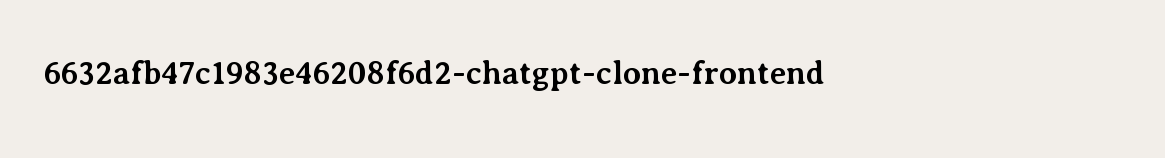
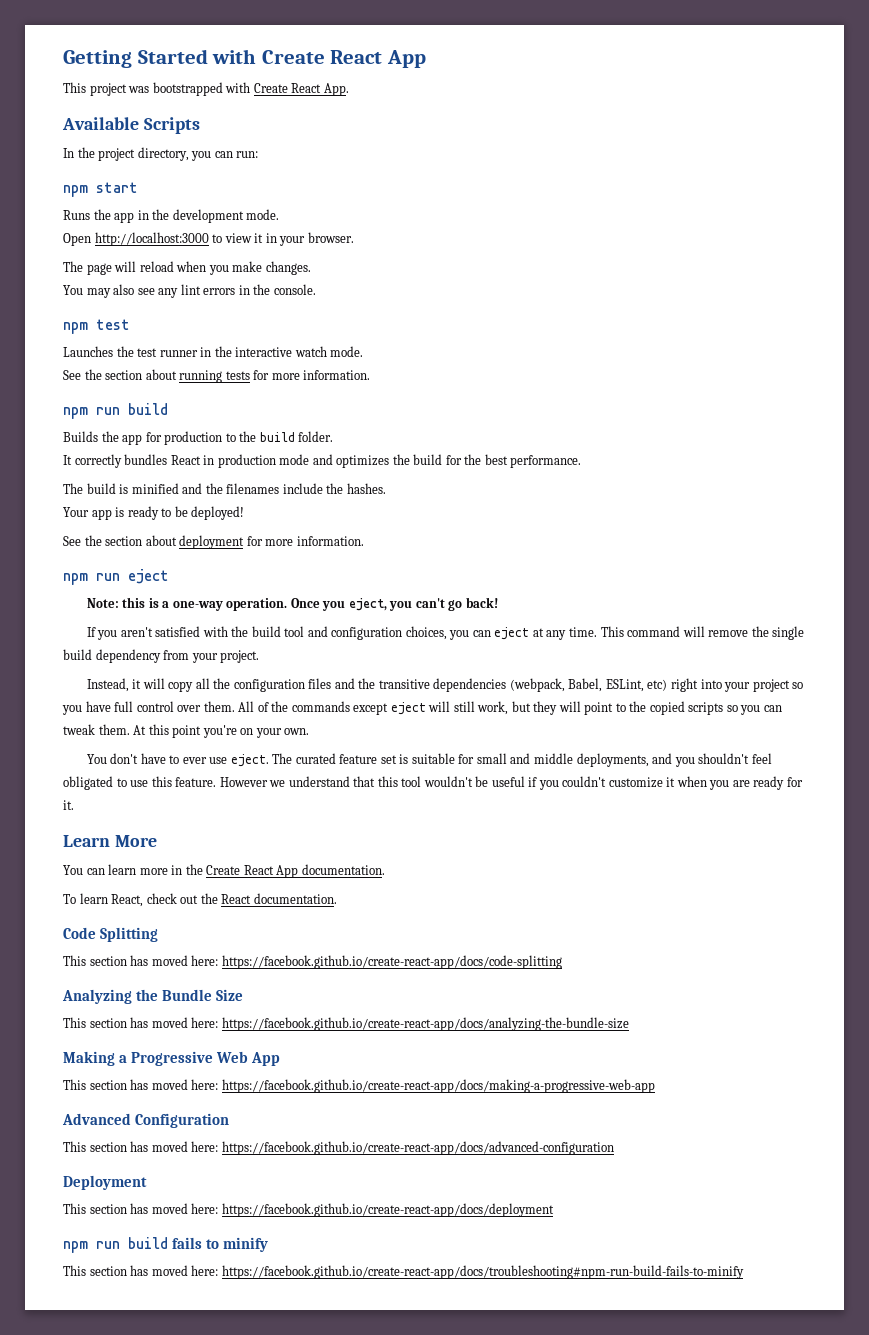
[44,60,825,91] 6632afb47c1983e46208f6d2-chatgpt-clone-frontend -> [63,49,426,68] [63,82,349,96] [62,117,200,134] [63,147,259,161] [63,182,138,197] [63,209,280,223] [63,232,354,246] [63,261,311,275] [63,284,316,298] [63,319,130,334] [63,346,364,357] [63,369,371,383] [63,403,168,419] [63,431,334,445] [63,454,582,468] [63,483,386,494] [63,506,245,520] [63,535,364,549] [63,569,169,585] [86,597,498,611] [86,626,805,640] [63,649,260,663] [86,678,804,692] [62,701,782,715] [63,724,310,738] [86,753,772,767] [63,776,803,790] [63,800,74,810] [63,835,157,847] [63,864,385,878] [63,893,337,907] [63,927,159,942] [63,955,562,969] [62,989,244,1004] [63,1017,629,1031] [63,1051,281,1066] [63,1079,655,1093] [62,1113,230,1128] [63,1141,614,1155] [63,1175,147,1190] [63,1203,554,1217] [63,1237,269,1253] [63,1265,744,1279] Getting Started with Create React App // This project was bootstrapped with Create React App. // Available Scripts // In the project directory, you can run: // npm start // Runs the app in the development mode. // Open http://localhost:3000 to view it in your browser. // The page will reload when you make changes. // You may also see any lint errors in the console. // npm test // Launches the test runner in the interactive watch mode. // See the section about running tests for more information. // npm run build // Builds the app for production to the build folder. // It correctly bundles React in production mode and optimizes the build for the best performance. // The build is minified and the filenames include the hashes. // Your app is ready to be deployed! // See the section about deployment for more information. // npm run eject // Note: this is a one-way operation. Once you eject, you can't go back! // If you aren't satisfied with the build tool and configuration choices, you can eject at any time. This command will remove the single build dependency from your project. // Instead, it will copy all the configuration files and the transitive dependencies (webpack, Babel, ESLint, etc) right into your project so you have full control over them. All of the commands except eject will still work, but they will point to the copied scripts so you can tweak them. At this point you're on your own. // You don't have to ever use eject. The curated feature set is suitable for small and middle deployments, and you shouldn't feel obligated to use this feature. However we understand that this tool wouldn't be useful if you couldn't customize it when you are ready for it. // Learn More // You can learn more in the Create React App documentation. // To learn React, check out the React documentation. // Code Splitting // This section has moved here: https://facebook.github.io/create-react-app/docs/code-splitting // Analyzing the Bundle Size // This section has moved here: https://facebook.github.io/create-react-app/docs/analyzing-the-bundle-size // Making a Progressive Web App // This section has moved here: https://facebook.github.io/create-react-app/docs/making-a-progressive-web-app // Advanced Configuration // This section has moved here: https://facebook.github.io/create-react-app/docs/advanced-configuration // Deployment // This section has moved here: https://facebook.github.io/create-react-app/docs/deployment // npm run build fails to minify // This section has moved here: https://facebook.github.io/create-react-app/docs/troubleshooting#npm-run-build-fails-to-minify

